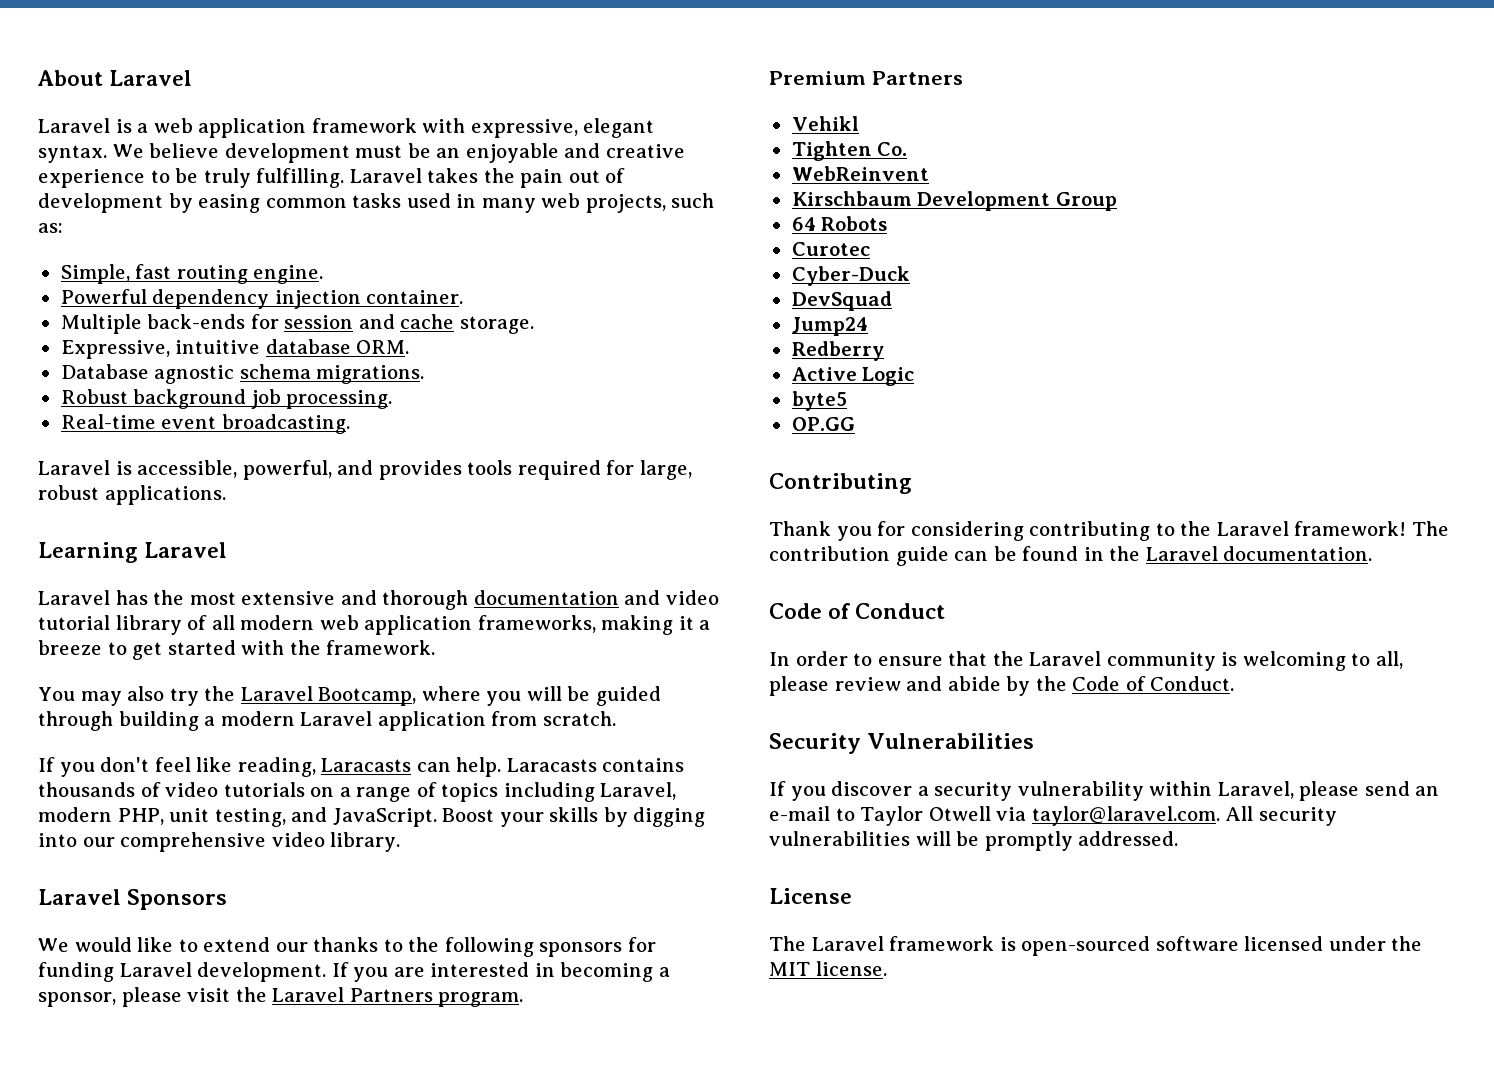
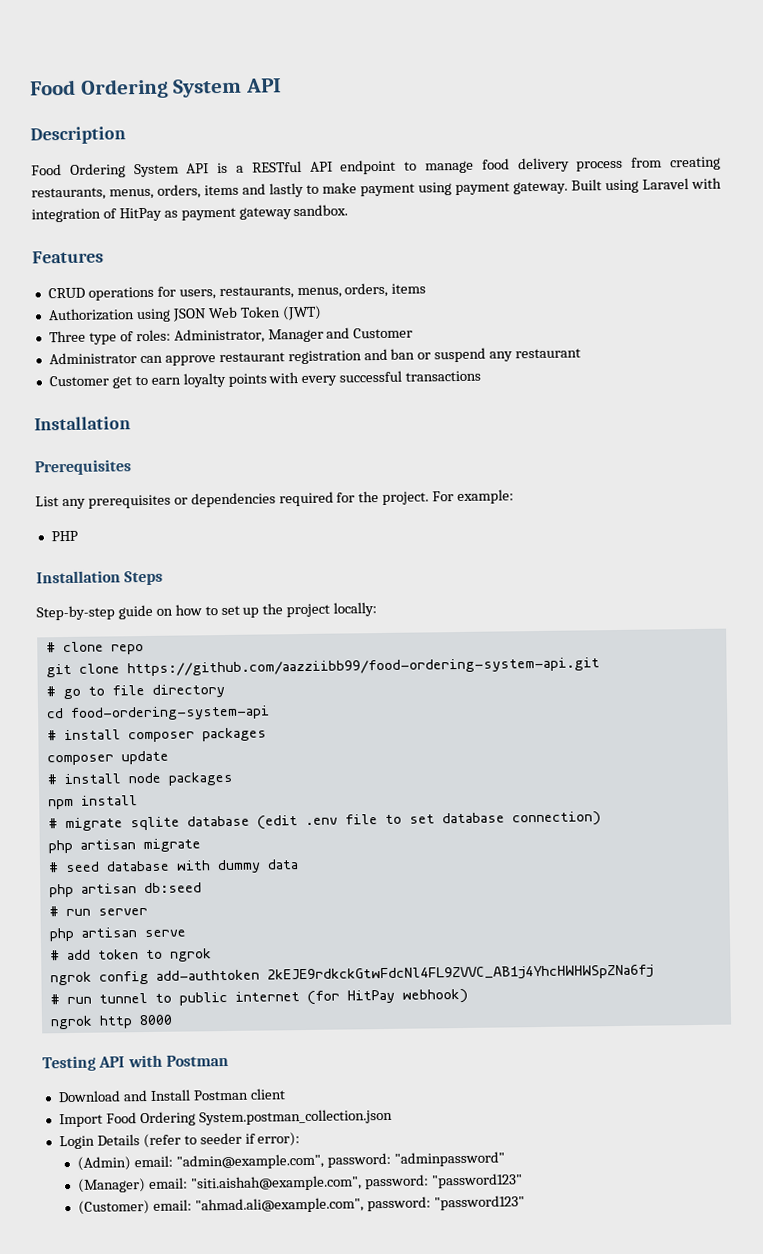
[37,70,193,86] [38,118,655,138] [38,143,685,163] [38,168,626,188] [38,193,715,213] [38,223,63,233] [60,264,324,284] [60,289,464,309] [60,314,534,334] [60,339,410,359] [60,364,425,384] [60,389,393,409] [60,414,350,434] [38,460,692,480] [38,485,226,505] [38,542,228,563] [38,590,719,610] [38,615,711,635] [38,640,436,660] [38,686,661,706] [38,711,616,731] [38,757,685,777] [38,782,677,802] [38,807,706,827] [38,832,401,852] [38,889,228,910] [38,937,656,957] [38,962,670,982] [38,987,524,1007] [769,71,963,85] [791,116,859,131] [791,141,908,161] [791,166,929,181] [791,191,1117,211] [791,216,888,231] [791,242,870,256] [791,266,910,286] [791,291,892,311] [791,317,868,336] [791,341,884,361] [791,367,915,386] [791,391,847,411] [791,417,855,431] [769,473,912,494] [769,521,1449,541] [769,546,1373,566] [769,603,946,619] [769,651,1403,671] [769,676,1235,696] [769,733,1035,754] [769,781,1440,801] [769,806,1337,826] [769,831,1179,851] [769,888,852,904] [769,936,1423,956] [769,961,887,976] About Laravel // Laravel is a web application framework with expressive, elegant syntax. We believe development must be an enjoyable and creative experience to be truly fulfilling. Laravel takes the pain out of development by easing common tasks used in many web projects, such as: // Simple, fast routing engine. // Powerful dependency injection container. // Multiple back-ends for session and cache storage. // Expressive, intuitive database ORM. // Database agnostic schema migrations. // Robust background job processing. // Real-time event broadcasting. // Laravel is accessible, powerful, and provides tools required for large, robust applications. // Learning Laravel // Laravel has the most extensive and thorough documentation and video tutorial library of all modern web application frameworks, making it a breeze to get started with the framework. // You may also try the Laravel Bootcamp, where you will be guided through building a modern Laravel application from scratch. // If you don't feel like reading, Laracasts can help. Laracasts contains thousands of video tutorials on a range of topics including Laravel, modern PHP, unit testing, and JavaScript. Boost your skills by digging into our comprehensive video library. // Laravel Sponsors // We would like to extend our thanks to the following sponsors for funding Laravel development. If you are interested in becoming a sponsor, please visit the Laravel Partners program. // Premium Partners // Vehikl // Tighten Co. // WebReinvent // Kirschbaum Development Group // 64 Robots // Curotec // Cyber-Duck // DevSquad // Jump24 // Redberry // Active Logic // byte5 // OP.GG // Contributing // Thank you for considering contributing to the Laravel framework! The contribution guide can be found in the Laravel documentation. // Code of Conduct // In order to ensure that the Laravel community is welcoming to all, please review and abide by the Code of Conduct. // Security Vulnerabilities // If you discover a security vulnerability within Laravel, please send an e-mail to Taylor Otwell via taylor@laravel.com. All security vulnerabilities will be promptly addressed. // License // The Laravel framework is open-sourced software licensed under the MIT license. -> [30,78,282,99] [30,126,126,145] [31,156,721,178] [31,177,722,201] [31,204,349,223] [32,250,104,264] [47,282,427,301] [47,305,322,323] [48,327,414,345] [48,347,582,366] [48,370,482,389] [34,416,131,431] [34,459,132,476] [35,489,515,510] [50,530,78,542] [36,570,164,586] [36,602,378,621] [45,641,144,655] [45,657,600,678] [45,684,225,700] [46,705,270,721] [46,727,267,743] [46,750,169,766] [46,771,233,786] [47,795,138,810] [47,811,601,832] [47,838,201,854] [47,859,299,874] [48,882,202,898] [48,906,148,917] [48,927,186,942] [49,948,212,962] [49,964,654,986] [49,988,468,1006] [49,1014,173,1030] [42,1054,229,1072] [57,1088,286,1103] [58,1108,393,1128] [58,1132,301,1150] [77,1151,505,1171] [78,1173,523,1193] [78,1195,525,1215] Food Ordering System API // Description // Food Ordering System API is a RESTful API endpoint to manage food delivery process from creating restaurants, menus, orders, items and lastly to make payment using payment gateway. Built using Laravel with integration of HitPay as payment gateway sandbox. // Features // CRUD operations for users, restaurants, menus, orders, items // Authorization using JSON Web Token (JWT) // Three type of roles: Administrator, Manager and Customer // Administrator can approve restaurant registration and ban or suspend any restaurant // Customer get to earn loyalty points with every successful transactions // Installation // Prerequisites // List any prerequisites or dependencies required for the project. For example: // PHP // Installation Steps // Step-by-step guide on how to set up the project locally: // # clone repo // git clone https://github.com/aazziibb99/food-ordering-system-api.git // # go to file directory // cd food-ordering-system-api // # install composer packages // composer update // # install node packages // npm install // # migrate sqlite database (edit .env file to set database connection) // php artisan migrate // # seed database with dummy data // php artisan db:seed // # run server // php artisan serve // # add token to ngrok // ngrok config add-authtoken 2kEJE9rdkckGtwFdcNl4FL9ZVVC_AB1j4YhcHWHWSpZNa6fj // # run tunnel to public internet (for HitPay webhook) // ngrok http 8000 // Testing API with Postman // Download and Install Postman client // Import Food Ordering System.postman_collection.json // Login Details (refer to seeder if error): // (Admin) email: "admin@example.com", password: "adminpassword" // (Manager) email: "siti.aishah@example.com", password: "password123" // (Customer) email: "ahmad.ali@example.com", password: "password123"

